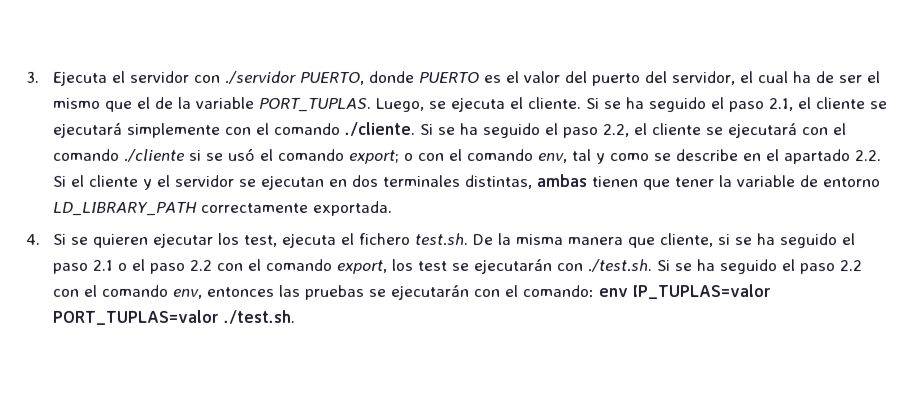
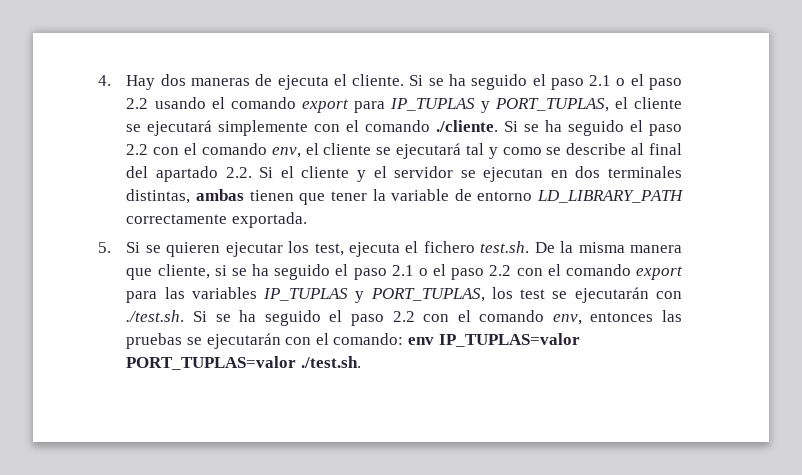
[26,70,882,87] [53,96,448,112] 3. Ejecuta el servidor con ./servidor PUERTO, donde PUERTO es el valor del puerto del servidor, el cual ha de ser el mismo que el de la variable PORT_TUPLAS. Luego, se -> [98,74,273,90] 4. Hay dos maneras de
[769,98,795,112] 2.1, -> [589,74,682,90] [126,97,609,113] 2.1 o el paso 2.2 usando el comando export para IP_TUPLAS y PORT_TUPLAS,
[603,123,848,139] [53,147,569,164] 2.2, el cliente se ejecutará con el comando ./cliente si se usó el comando export; o con el comando env, -> [126,143,462,159] 2.2 con el comando env, el cliente se ejecutará
[743,149,781,162] en el -> [631,143,682,155] [126,166,149,178] al final del
[25,233,40,245] 4. -> [98,242,111,253] 5.
[336,259,388,274] export, -> [636,266,683,280] [126,287,485,303] export para las variables IP_TUPLAS y PORT_TUPLAS,

